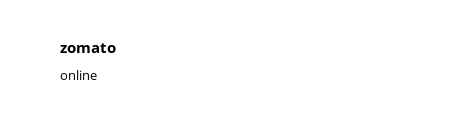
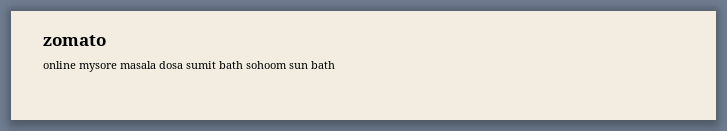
(97, 75) none -> [79,61,335,72] mysore masala dosa sumit bath sohoom sun bath

